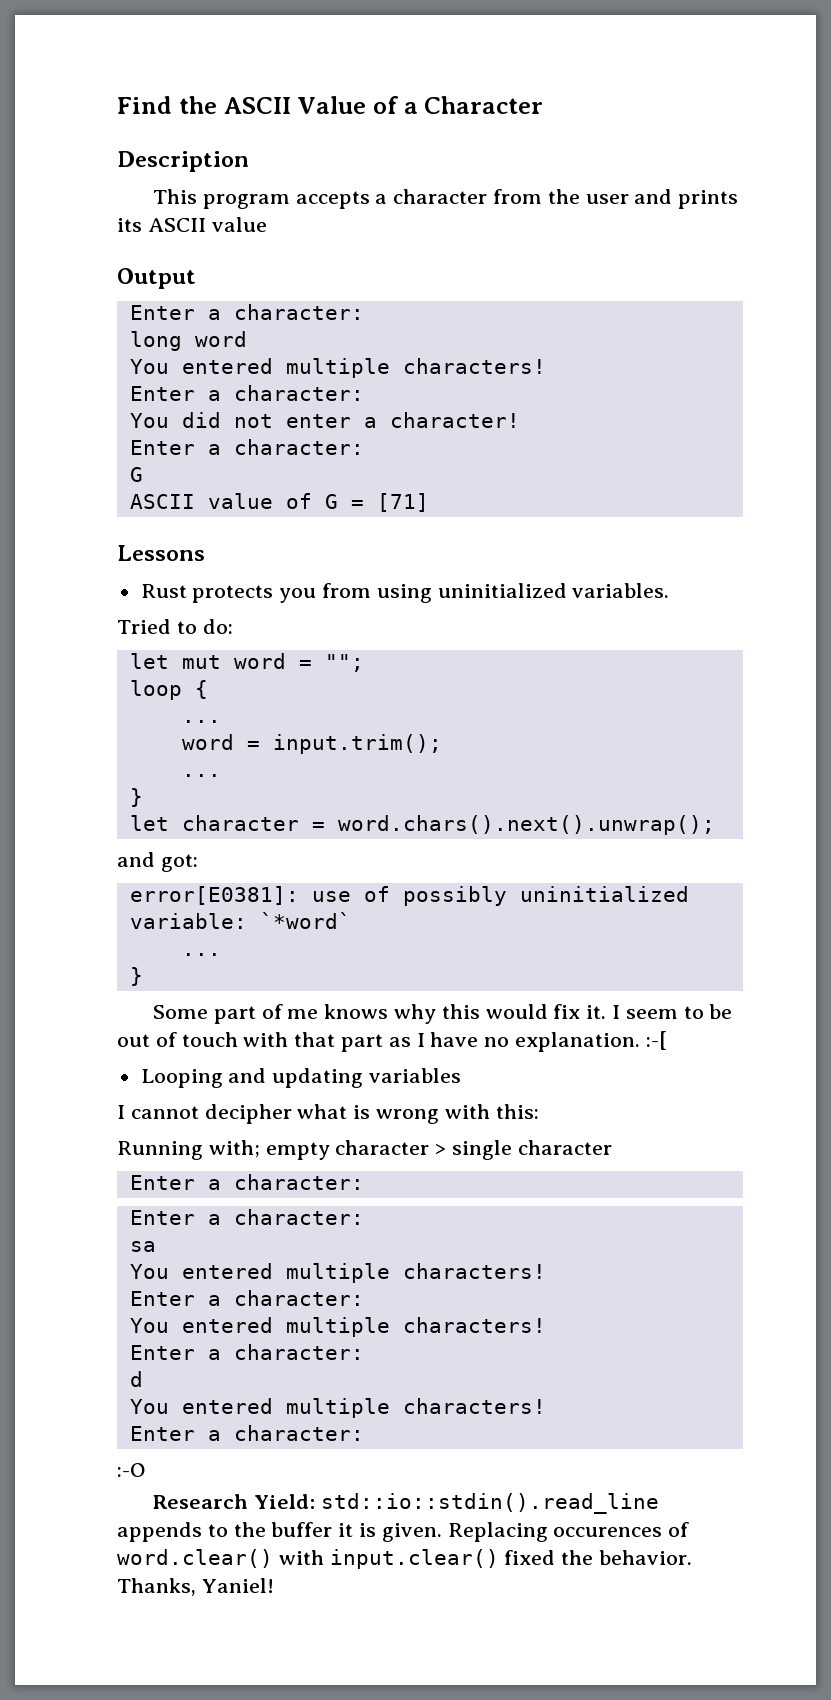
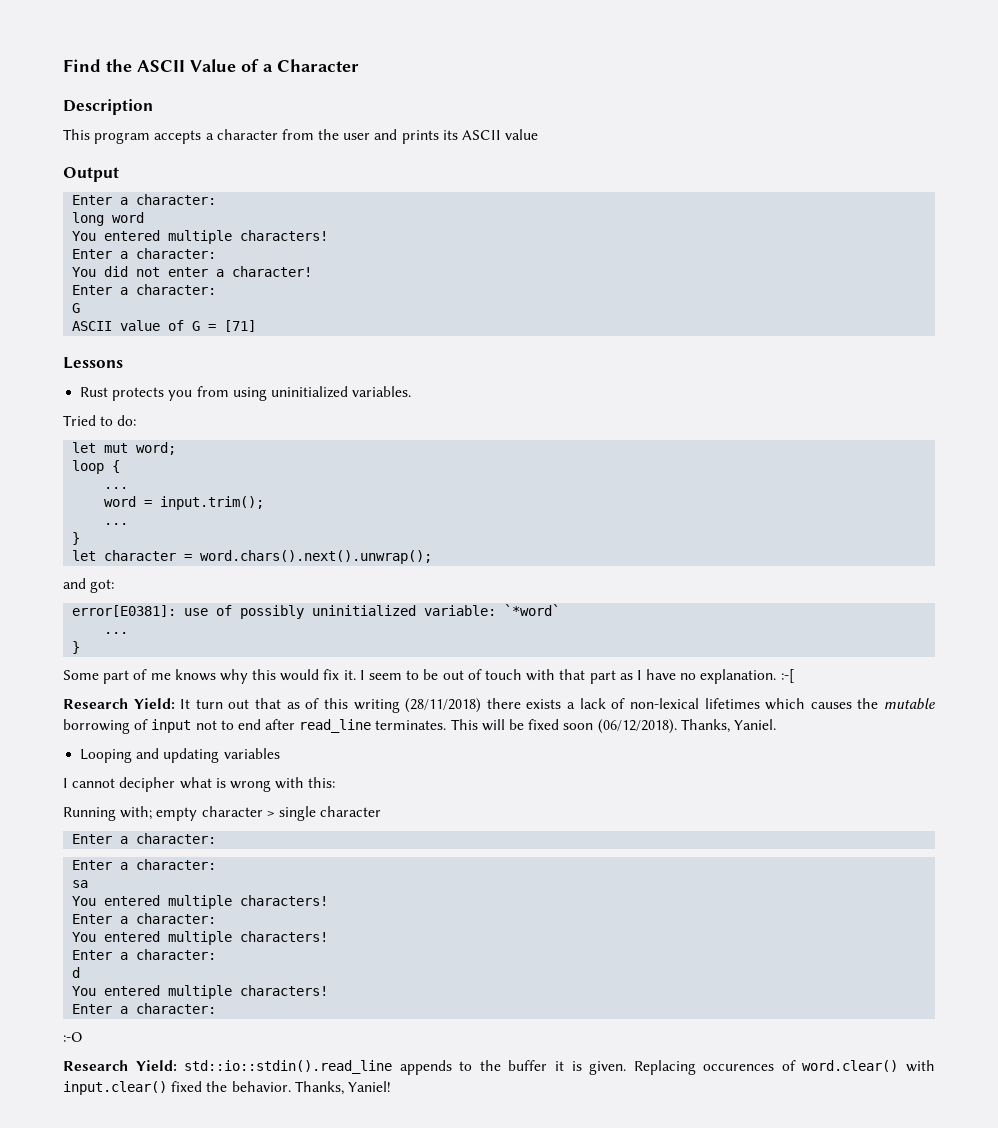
[233,653,364,672] word = ""; -> [136,442,177,455] word;
(667, 1040) none -> [63,698,935,713] [63,719,776,734] // Research Yield: It turn out that as of this writing (28/11/2018) there exists a lack of non-lexical lifetimes which causes the mutable borrowing of input not to end after read_line terminates. This will be fixed soon (06/12/2018). Thanks, Yaniel.

